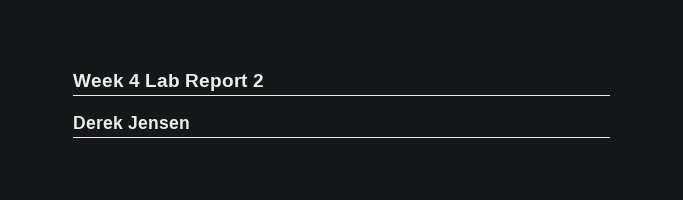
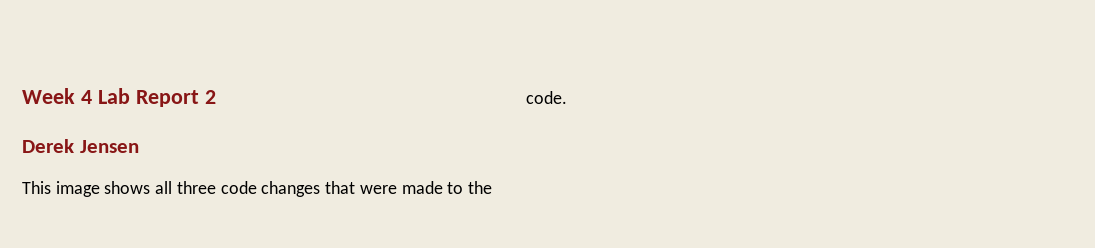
(190, 122) none -> [22,181,492,197] [526,91,567,104] // This image shows all three code changes that were made to the code.

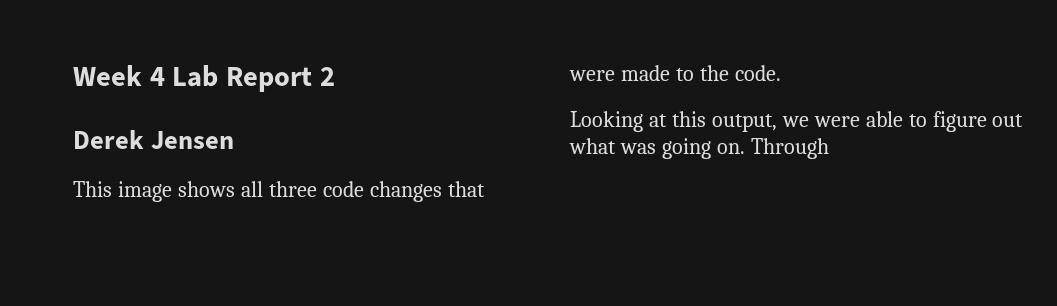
(567, 97) none -> [570,111,1024,132] [569,138,829,159] // Looking at this output, we were able to figure out what was going on. Through

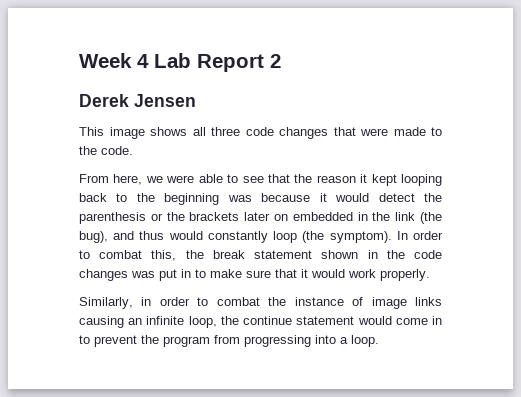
[570,111,1024,132] [569,138,829,159] Looking at this output, we were able to figure out what was going on. Through -> [79,174,443,186] [79,193,443,205] [79,212,443,224] [79,231,443,243] [79,250,443,261] [79,269,430,281] [79,297,443,309] [79,316,443,328] [79,335,379,347] From here, we were able to see that the reason it kept looping back to the beginning was because it would detect the parenthesis or the brackets later on embedded in the link (the bug), and thus would constantly loop (the symptom). In order to combat this, the break statement shown in the code changes was put in to make sure that it would work properly. // Similarly, in order to combat the instance of image links causing an infinite loop, the continue statement would come in to prevent the program from progressing into a loop.

